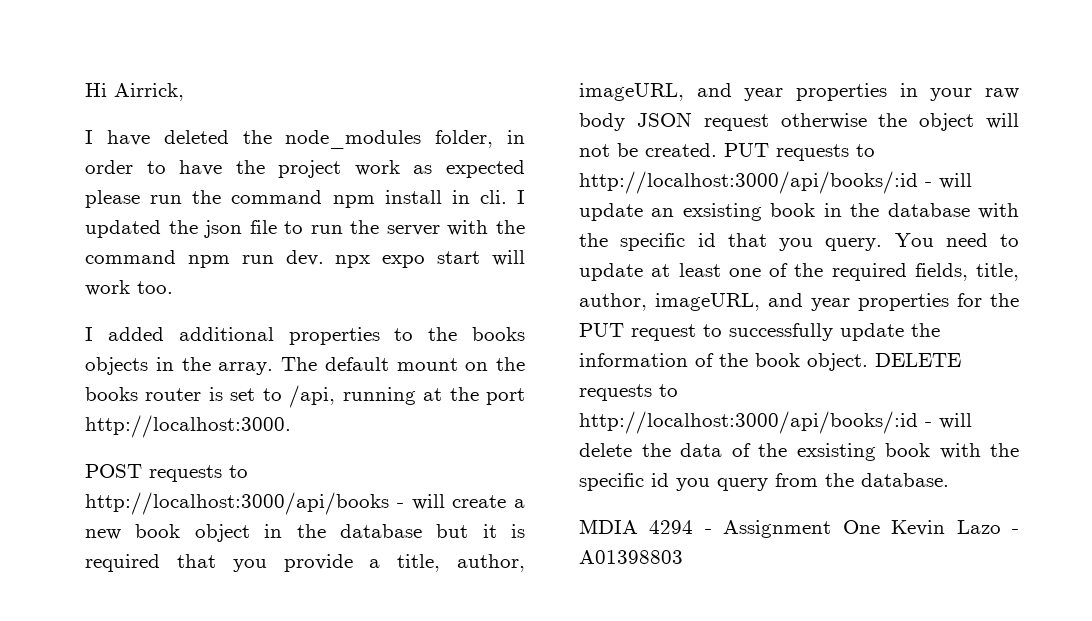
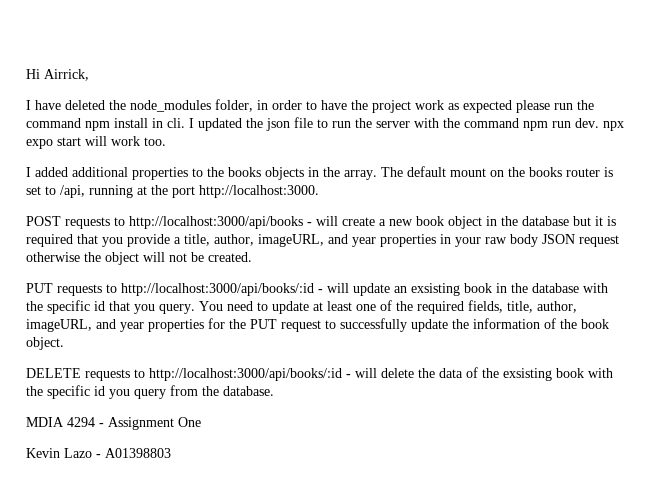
(717, 150) none -> (252, 257) //
(868, 362) none -> (64, 343) //
(880, 527) none -> (201, 422) //

